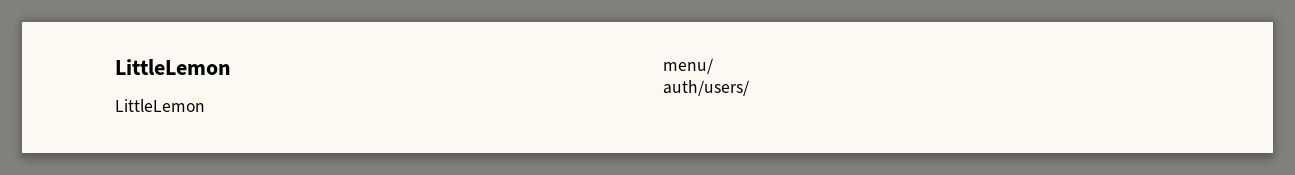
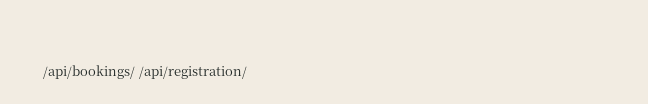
[115,59,231,75] [115,99,205,112] [663,58,713,74] [663,80,749,96] LittleLemon // LittleLemon // menu/ // auth/users/ -> [43,65,247,79] /api/bookings/ /api/registration/

